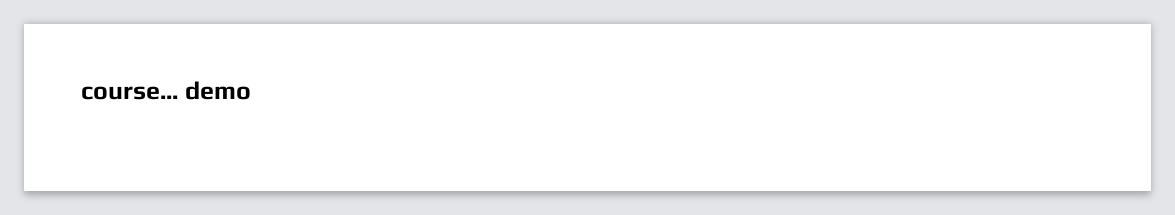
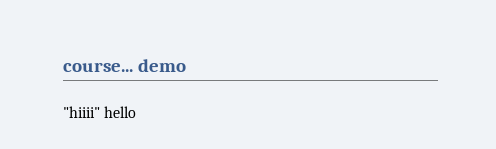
(251, 90) none -> [63,106,137,118] // "hiiii" hello

